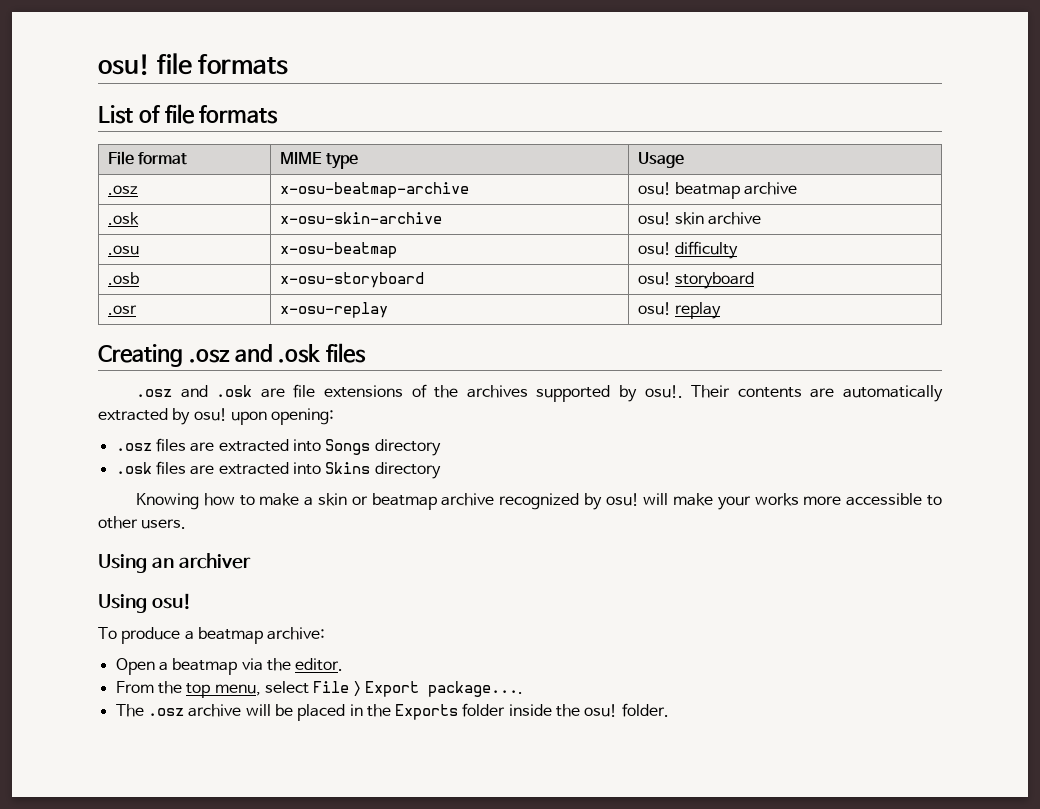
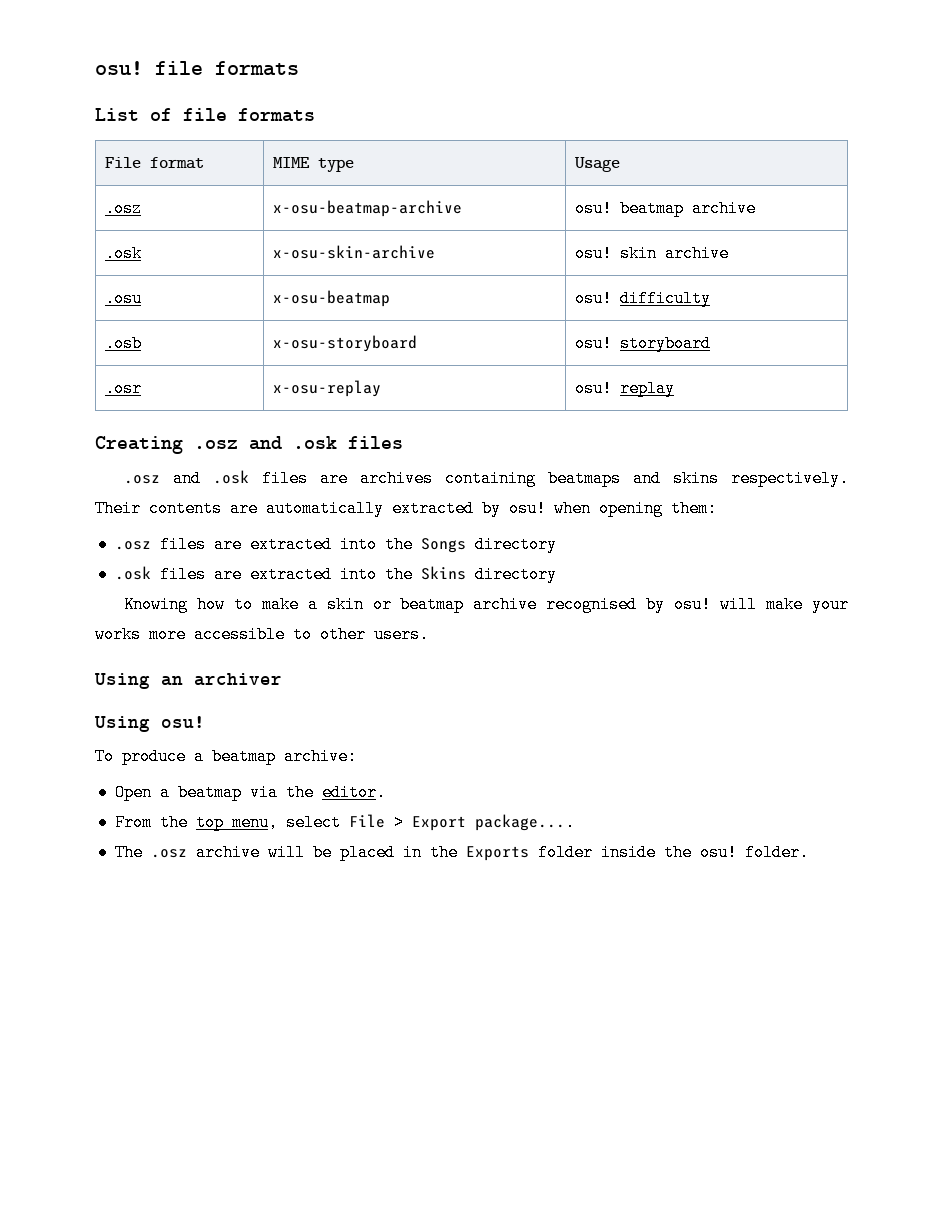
[260,384,683,402] are file extensions of the archives supported by osu!. -> [261,470,849,487] files are archives containing beatmaps and skins respectively.
[230,408,335,425] upon opening: -> [554,500,717,517] when opening them:
(321, 445) none -> [384,536,413,553] the
(321, 468) none -> [384,566,413,583] the
[499,493,580,510] recognized -> [546,596,638,613] recognised

